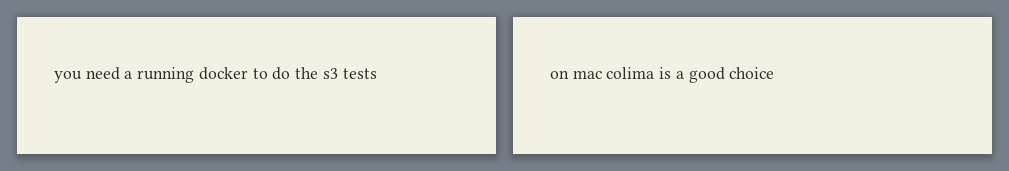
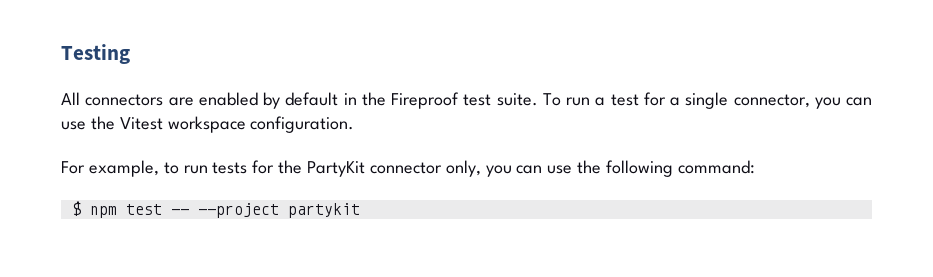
[54,67,377,83] [550,67,775,83] you need a running docker to do the s3 tests // on mac colima is a good choice -> [61,44,130,64] [61,92,872,109] [61,116,355,133] [61,160,755,177] [71,201,360,218] Testing // All connectors are enabled by default in the Fireproof test suite. To run a test for a single connector, you can use the Vitest workspace configuration. // For example, to run tests for the PartyKit connector only, you can use the following command: // $ npm test -- --project partykit

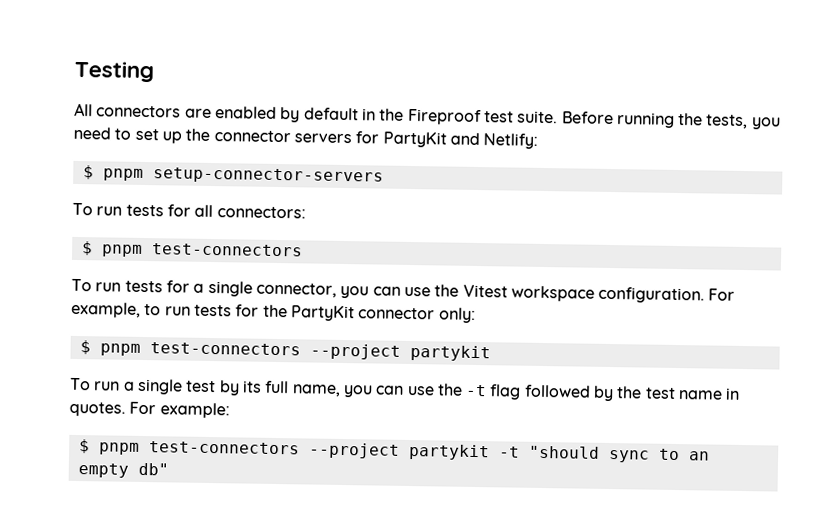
[542,93,639,106] To run a test -> [561,111,781,130] [73,126,539,149] [82,165,384,185] [72,202,306,219] [81,241,303,257] [71,278,163,293] Before running the tests, you need to set up the connector servers for PartyKit and Netlify: // $ pnpm setup-connector-servers // To run tests for all connectors: // $ pnpm test-connectors // To run tests
(355, 124) // -> (706, 295) none
[445,160,755,177] [71,201,360,218] only, you can use the following command: // $ npm test -- --project partykit -> [438,307,476,323] [79,340,491,362] [70,377,741,402] [69,401,230,419] [78,439,710,463] [77,462,169,478] only: // $ pnpm test-connectors --project partykit // To run a single test by its full name, you can use the -t flag followed by the test name in quotes. For example: // $ pnpm test-connectors --project partykit -t "should sync to an empty db"

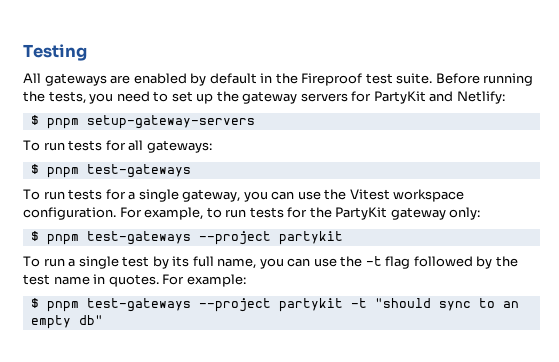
[96,105,182,118] connectors -> [44,73,107,86] gateways
[213,130,291,143] connector -> [242,91,298,104] gateway
[152,167,384,185] setup-connector-servers -> [86,115,255,129] setup-gateway-servers
[216,206,306,219] [81,241,303,257] connectors: // $ pnpm test-connectors -> [146,140,212,153] [30,164,191,178] gateways: // $ pnpm test-gateways
[255,282,337,298] connector, -> [182,189,241,202] gateway,
[358,307,436,320] connector -> [390,207,446,220] gateway
[149,342,301,356] test-connectors -> [86,231,191,245] test-gateways
[148,441,300,455] test-connectors -> [86,298,191,312] test-gateways

